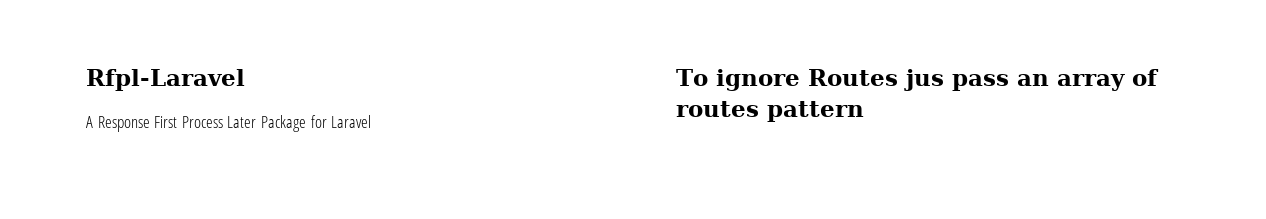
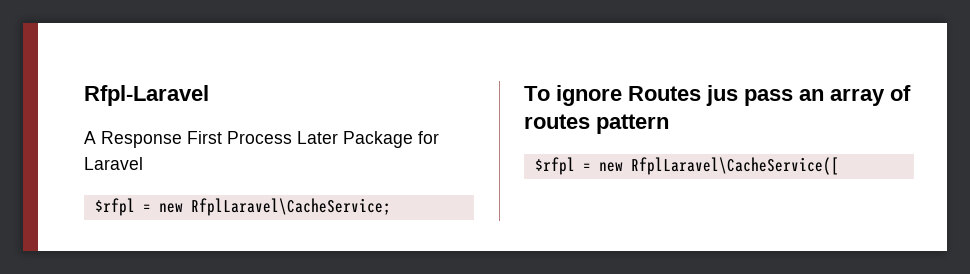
(372, 121) none -> [94,198,391,216] // $rfpl = new RfplLaravel\CacheService;
(864, 111) none -> [534,157,839,175] // $rfpl = new RfplLaravel\CacheService([

